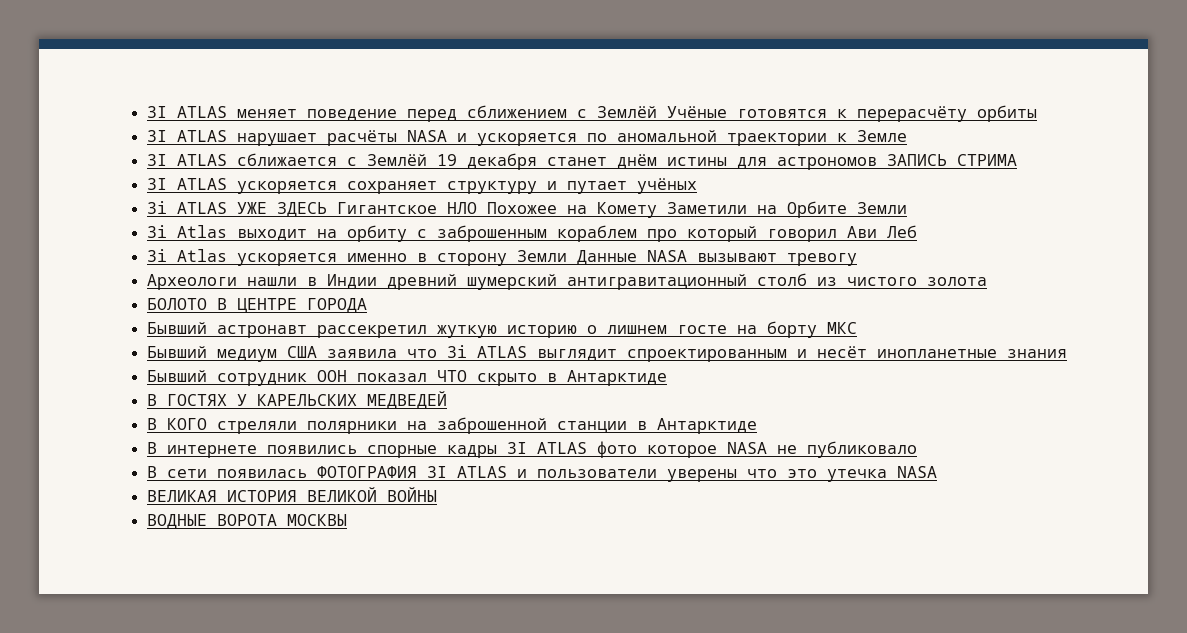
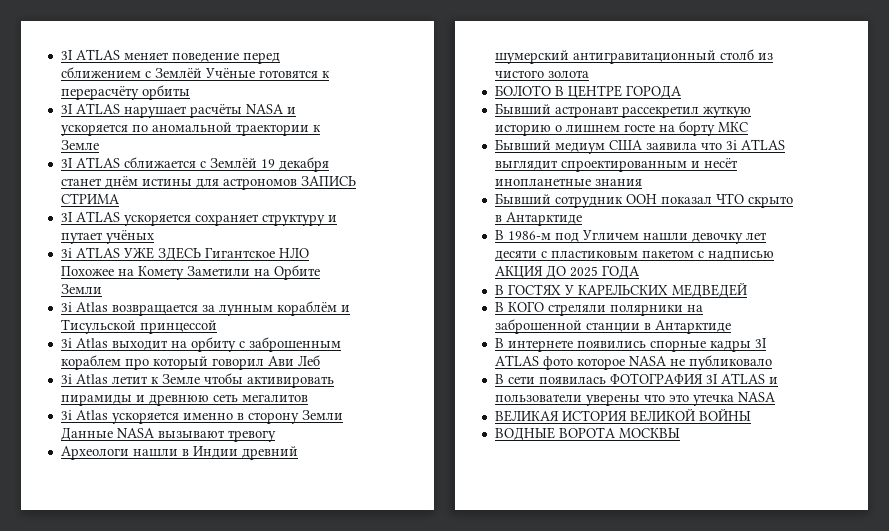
(908, 208) none -> [60,301,350,316] [60,319,217,334] // 3i Atlas возвращается за лунным кораблём и Тисульской принцессой
(918, 231) none -> [60,373,334,388] [60,394,308,406] // 3i Atlas летит к Земле чтобы активировать пирамиды и древнюю сеть мегалитов
(668, 378) none -> [494,230,767,244] [494,250,774,260] [494,265,640,279] // В 1986-м под Угличем нашли девочку лет десяти с пластиковым пакетом с надписью АКЦИЯ ДО 2025 ГОДА

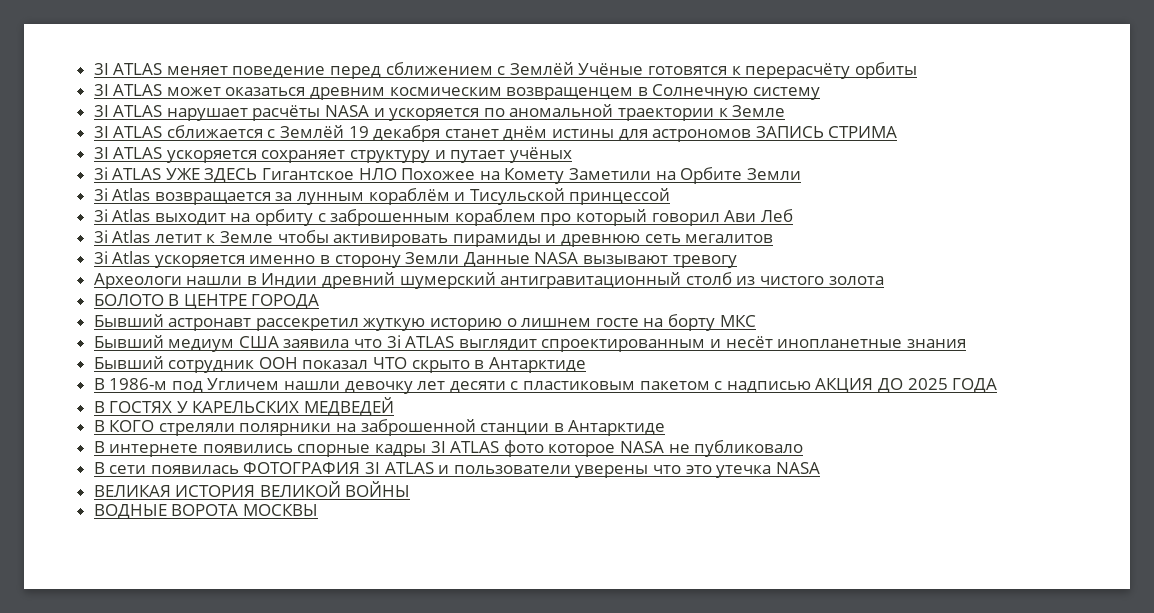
(190, 92) none -> [93,84,820,100] // 3I ATLAS может оказаться древним космическим возвращенцем в Солнечную систему

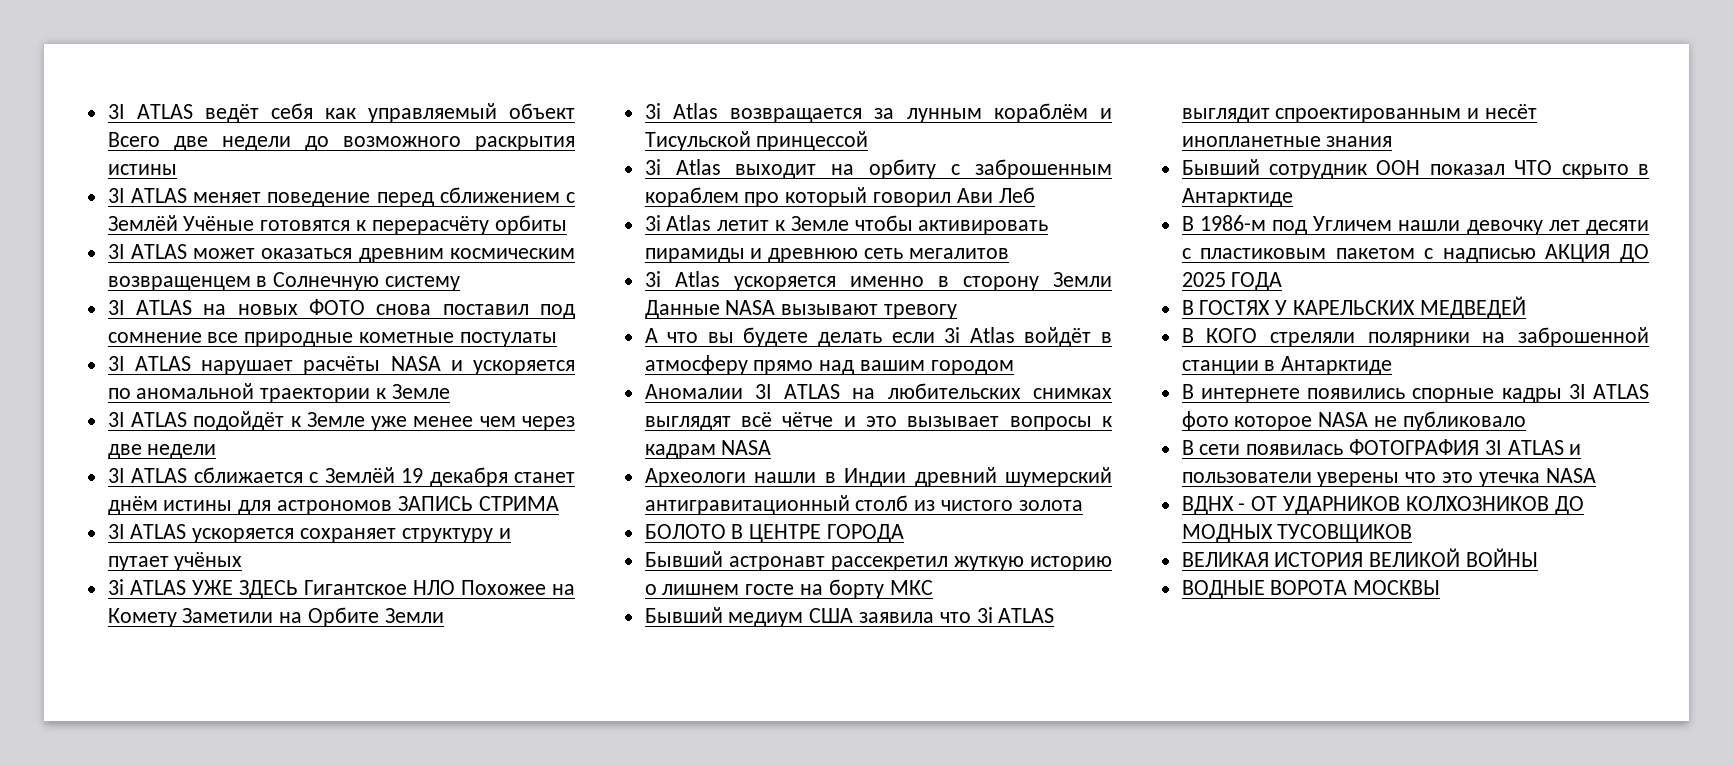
[93,63,163,75] 3I ATLAS -> [107,103,575,123] [107,132,575,151] [107,164,177,175] [107,188,187,203] 3I ATLAS ведёт себя как управляемый объект Всего две недели до возможного раскрытия истины // 3I ATLAS
(820, 93) none -> [107,299,575,319] [107,332,557,347] // 3I ATLAS на новых ФОТО снова поставил под сомнение все природные кометные постулаты
(786, 111) none -> [107,411,575,431] [107,444,217,459] // 3I ATLAS подойдёт к Земле уже менее чем через две недели
(737, 261) none -> [644,327,1112,347] [644,355,1014,375] [644,383,1112,399] [644,412,1112,431] [644,440,772,459] // А что вы будете делать если 3i Atlas войдёт в атмосферу прямо над вашим городом // Аномалии 3I ATLAS на любительских снимках выглядят всё чётче и это вызывает вопросы к кадрам NASA
(820, 468) none -> [1181,496,1584,515] [1181,524,1413,543] // ВДНХ - ОТ УДАРНИКОВ КОЛХОЗНИКОВ ДО МОДНЫХ ТУСОВЩИКОВ

